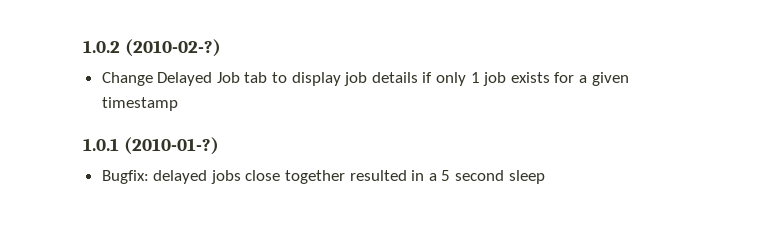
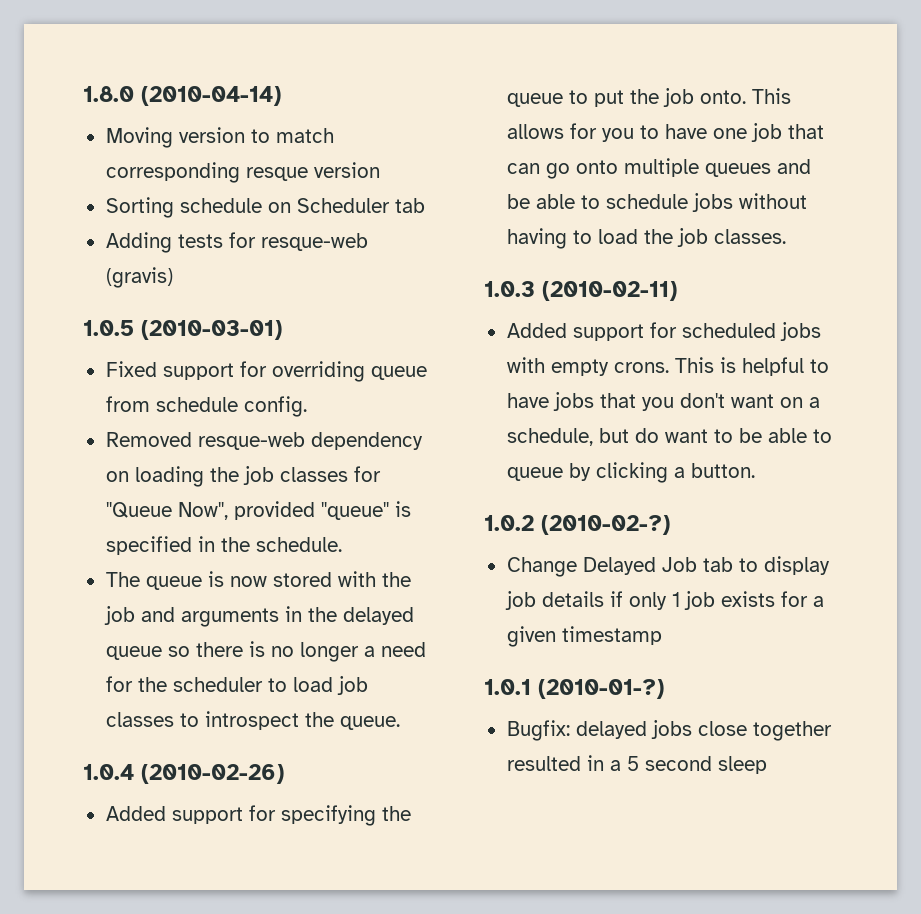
(83, 46) none -> [83,86,281,106] [105,127,334,148] [105,162,380,183] [105,197,425,218] [105,232,368,253] [105,267,173,288] [83,320,282,340] [105,361,427,382] [105,396,307,417] [105,432,423,450] [105,466,381,487] [105,501,411,520] [105,536,342,555] [105,571,411,590] [103,606,414,627] [105,641,426,662] [105,676,368,695] [105,711,400,730] [83,764,284,784] [105,805,411,826] [506,88,791,107] [506,123,824,142] [506,158,811,179] [506,193,807,212] [506,228,786,249] [484,281,677,301] [506,322,821,341] [506,357,829,376] [506,392,820,411] [506,428,832,446] [506,462,755,483] 1.8.0 (2010-04-14) // Moving version to match corresponding resque version // Sorting schedule on Scheduler tab // Adding tests for resque-web (gravis) // 1.0.5 (2010-03-01) // Fixed support for overriding queue from schedule config. // Removed resque-web dependency on loading the job classes for "Queue Now", provided "queue" is specified in the schedule. // The queue is now stored with the job and arguments in the delayed queue so there is no longer a need for the scheduler to load job classes to introspect the queue. // 1.0.4 (2010-02-26) // Added support for specifying the queue to put the job onto. This allows for you to have one job that can go onto multiple queues and be able to schedule jobs without having to load the job classes. // 1.0.3 (2010-02-11) // Added support for scheduled jobs with empty crons. This is helpful to have jobs that you don't want on a schedule, but do want to be able to queue by clicking a button. //

